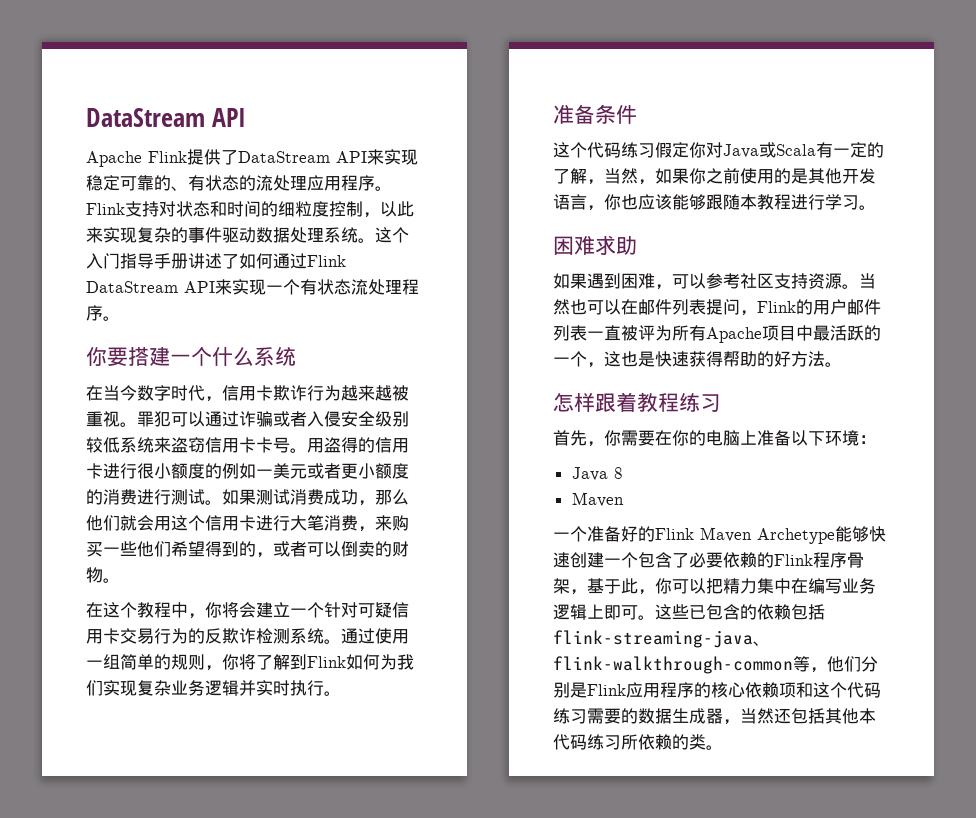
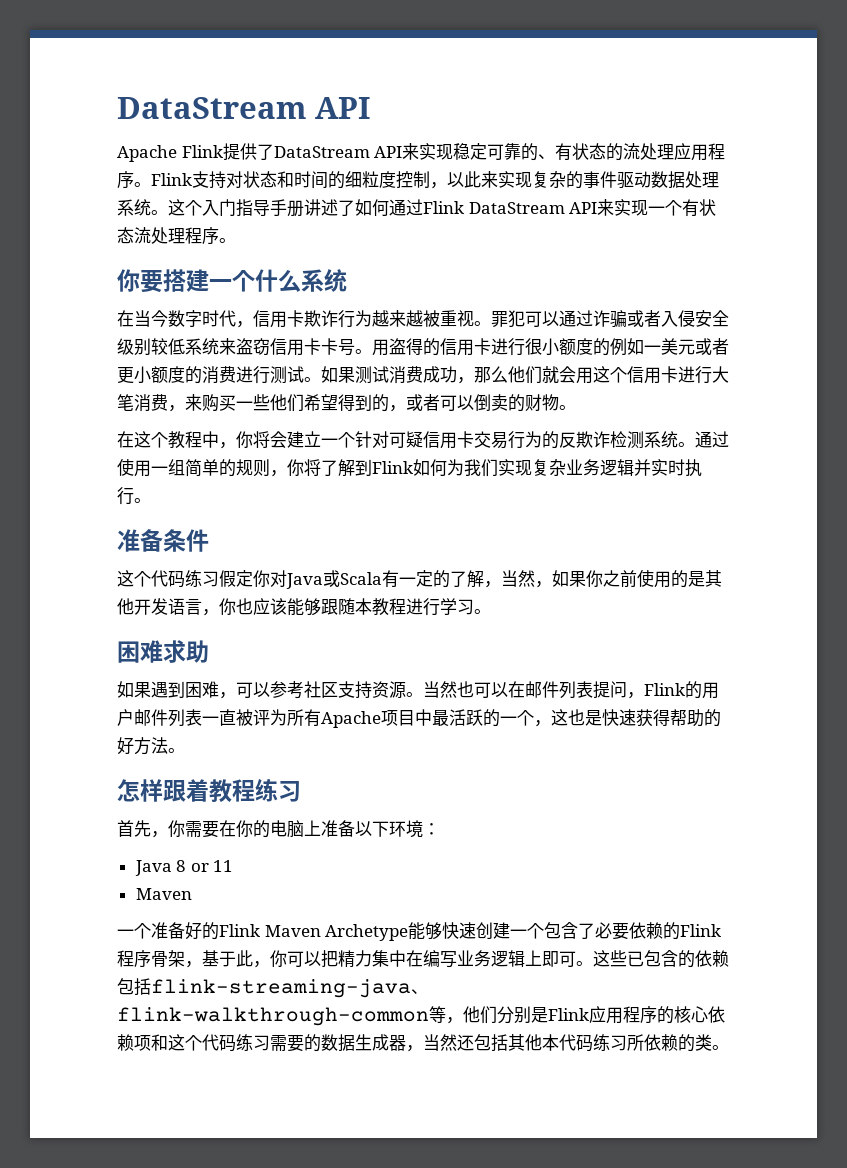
(623, 473) none -> [190,860,234,872] or 11

